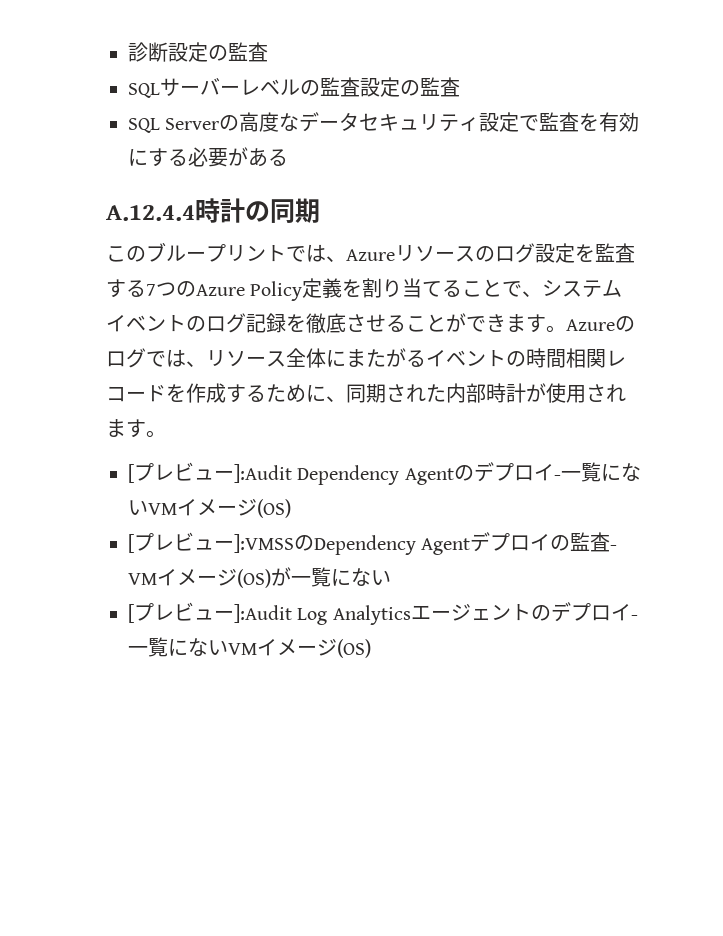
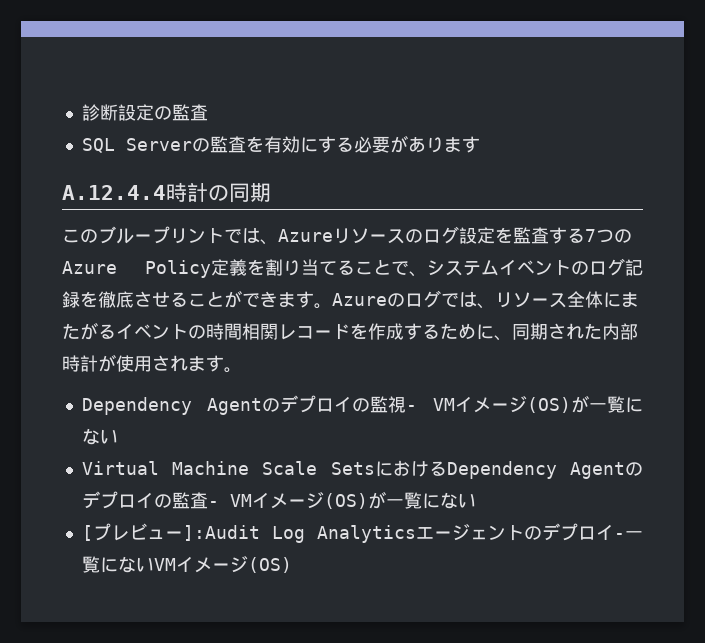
[160,77,460,97] [128,112,540,133] サーバーレベルの監査設定の監査 // SQL Serverの高度なデータセキュリティ設定で -> [125,138,210,152] Serverの
[268,149,288,166] る -> [425,136,480,153] ります
[128,462,641,485] [128,499,291,518] [128,532,471,555] [プレビュー]:Audit Dependency Agentのデプロイ-一覧にないVMイメージ(OS) // [プレビュー]:VMSSのDependency Agent -> [81,395,643,415] [81,428,118,445] [81,460,643,479] Dependency Agentのデプロイの監視- VMイメージ(OS)が一覧にない // Virtual Machine Scale SetsにおけるDependency Agentの

